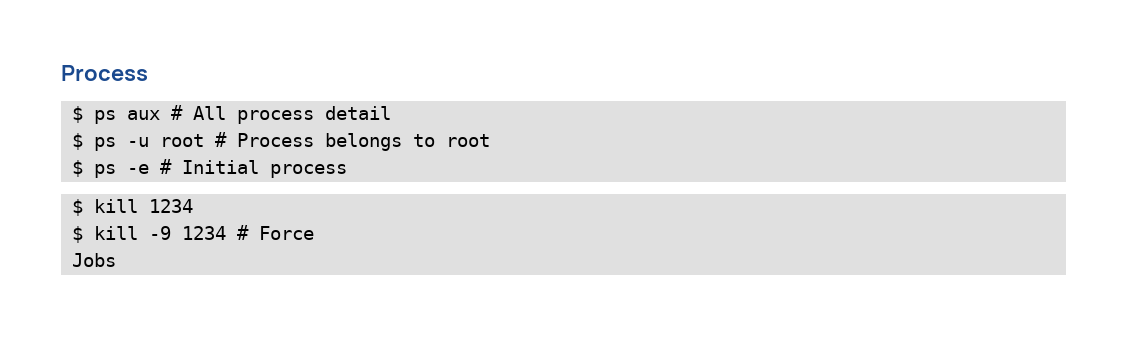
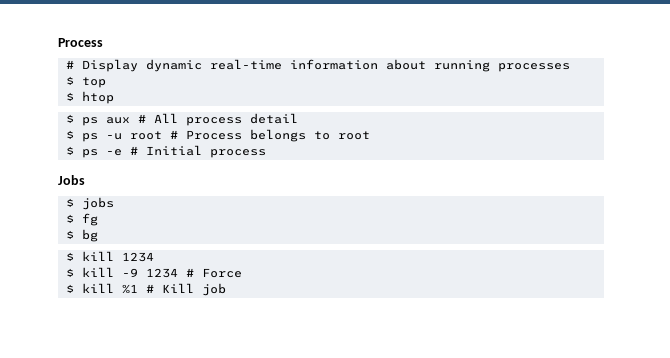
[61,65,148,81] Process -> [58,38,103,47] [65,59,570,72] [65,76,106,88] [65,91,114,104] Process // # Display dynamic real-time information about running processes // $ top // $ htop
(348, 171) none -> [58,175,85,185] [65,197,114,210] [65,213,98,226] [65,229,98,242] // Jobs // $ jobs // $ fg // $ bg
[72,253,117,267] Jobs -> [65,283,226,296] $ kill %1 # Kill job

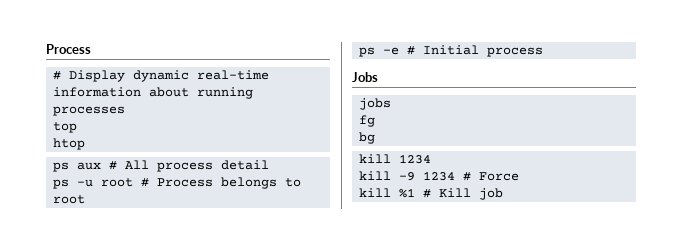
[65,76,74,85] $ -> (125, 111) none
[65,92,74,101] $ -> (77, 127) none
[65,114,74,123] $ -> (85, 144) none
[65,130,74,139] $ -> (269, 165) none
[65,146,74,155] $ -> (85, 199) none
[65,198,74,207] $ -> (378, 77) none
[65,214,74,223] $ -> (391, 104) none
[65,230,74,239] $ -> (375, 121) none
[65,252,74,261] $ -> (375, 138) none
[65,268,74,277] $ -> (431, 159) none
[65,284,74,293] $ -> (519, 176) none

